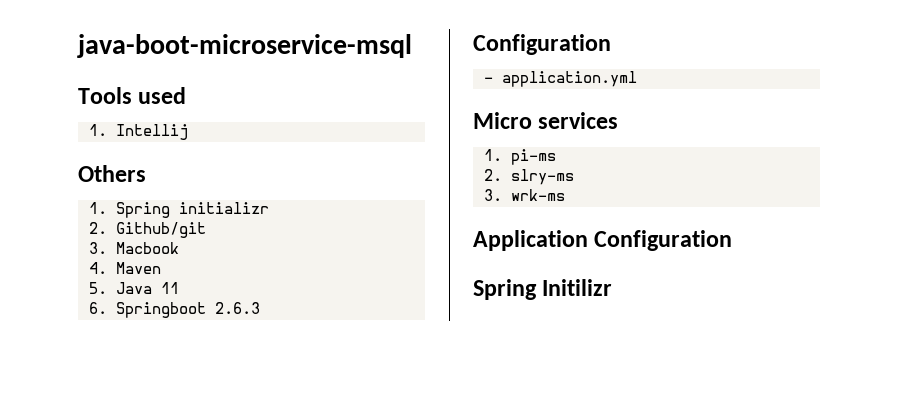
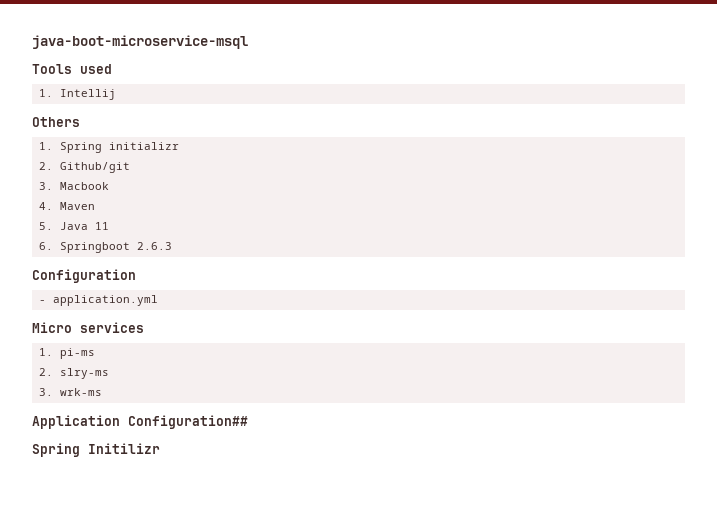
[594,230,733,251] Configuration -> [128,415,248,429] Configuration##

